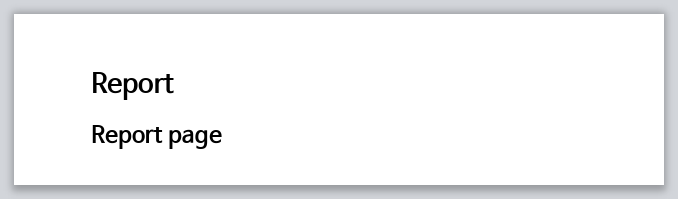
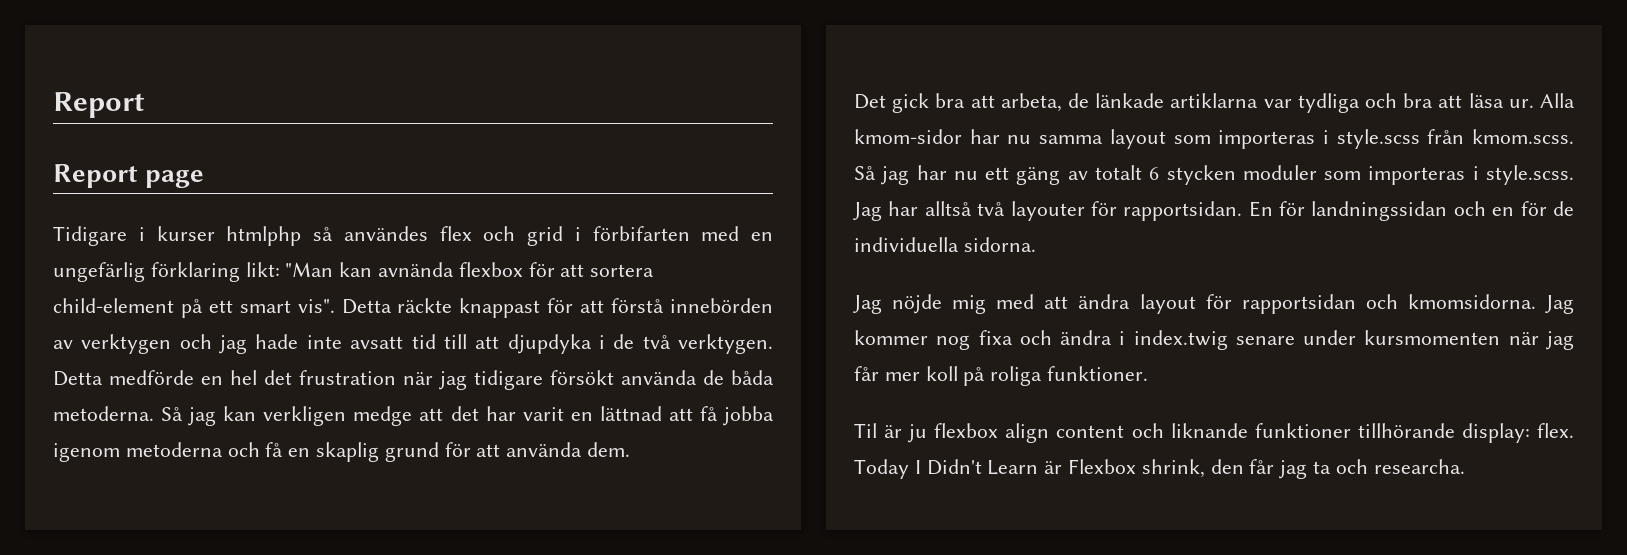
(223, 139) none -> [53,226,773,246] [53,262,655,282] [53,298,773,318] [53,334,773,354] [53,370,774,390] [53,406,774,426] [53,442,631,462] [854,93,1575,113] [854,129,1574,149] [854,165,1574,185] [853,201,1574,221] [854,237,1036,252] [853,294,1574,314] [854,330,1574,350] [854,366,1149,386] [854,423,1574,443] [854,459,1465,479] // Tidigare i kurser htmlphp så användes flex och grid i förbifarten med en ungefärlig förklaring likt: "Man kan avnända flexbox för att sortera child-element på ett smart vis". Detta räckte knappast för att förstå innebörden av verktygen och jag hade inte avsatt tid till att djupdyka i de två verktygen. Detta medförde en hel det frustration när jag tidigare försökt använda de båda metoderna. Så jag kan verkligen medge att det har varit en lättnad att få jobba igenom metoderna och få en skaplig grund för att använda dem. // Det gick bra att arbeta, de länkade artiklarna var tydliga och bra att läsa ur. Alla kmom-sidor har nu samma layout som importeras i style.scss från kmom.scss. Så jag har nu ett gäng av totalt 6 stycken moduler som importeras i style.scss. Jag har alltså två layouter för rapportsidan. En för landningssidan och en för de individuella sidorna. // Jag nöjde mig med att ändra layout för rapportsidan och kmomsidorna. Jag kommer nog fixa och ändra i index.twig senare under kursmomenten när jag får mer koll på roliga funktioner. // Til är ju flexbox align content och liknande funktioner tillhörande display: flex. Today I Didn't Learn är Flexbox shrink, den får jag ta och researcha.

